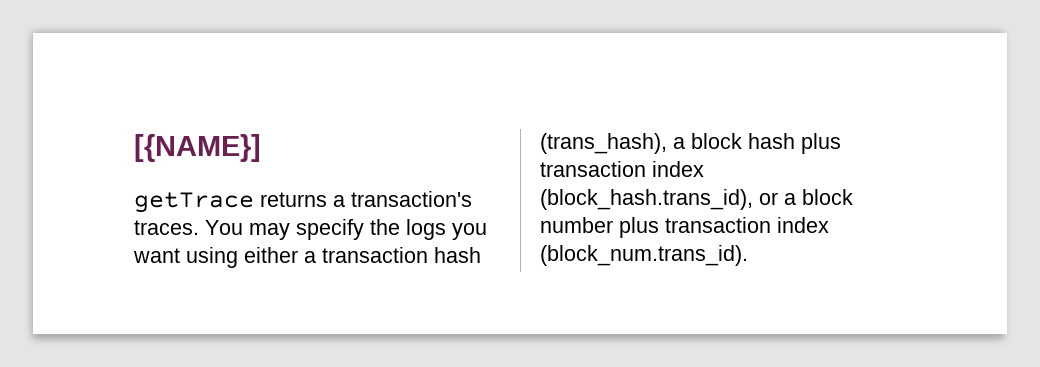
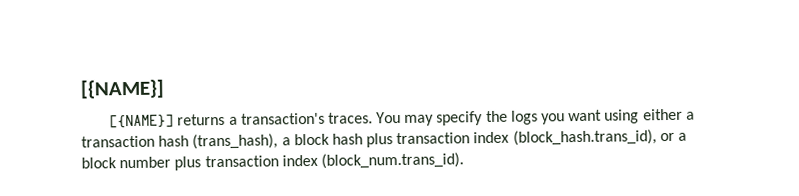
[134,192,254,213] getTrace -> [109,114,175,129] [{NAME}]

